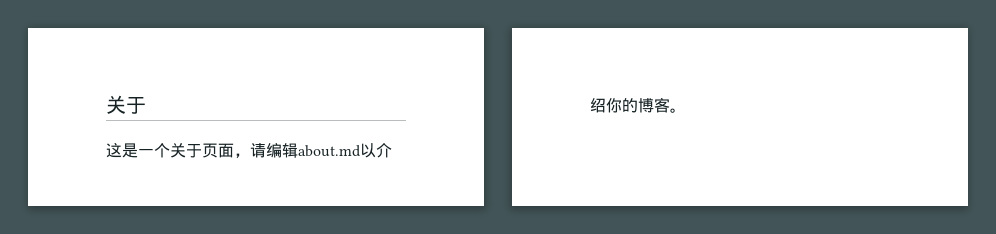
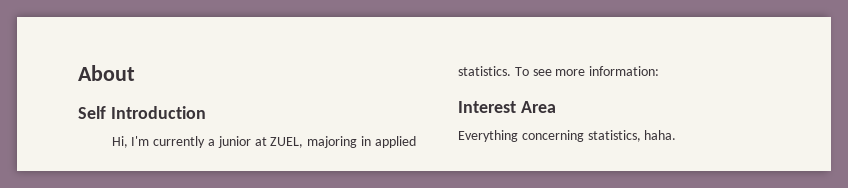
[106,95,146,114] [106,143,392,158] [590,97,686,113] 关于 // 这是一个关于页面，请编辑about.md以介绍你的博客。 -> [78,65,135,81] [78,106,206,119] [111,136,416,148] [458,66,660,76] [458,101,556,113] [458,130,677,142] About // Self Introduction // Hi, I'm currently a junior at ZUEL, majoring in applied statistics. To see more information: // Interest Area // Everything concerning statistics, haha.

